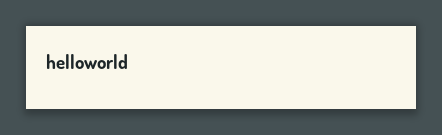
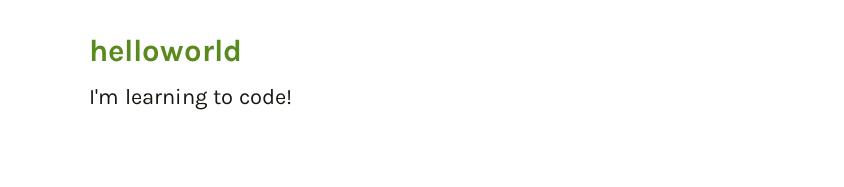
(128, 61) none -> [89,88,292,110] // I'm learning to code!

